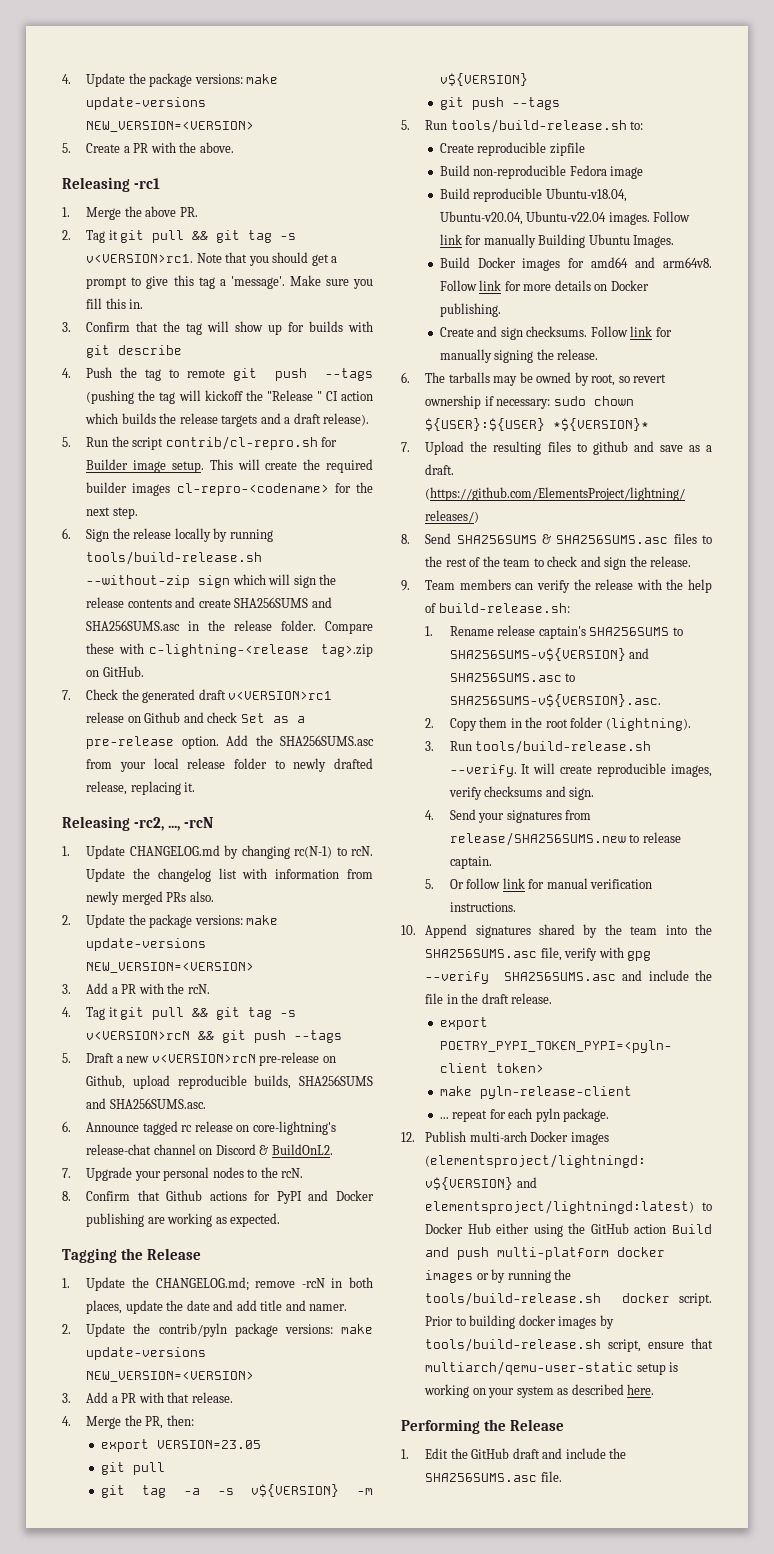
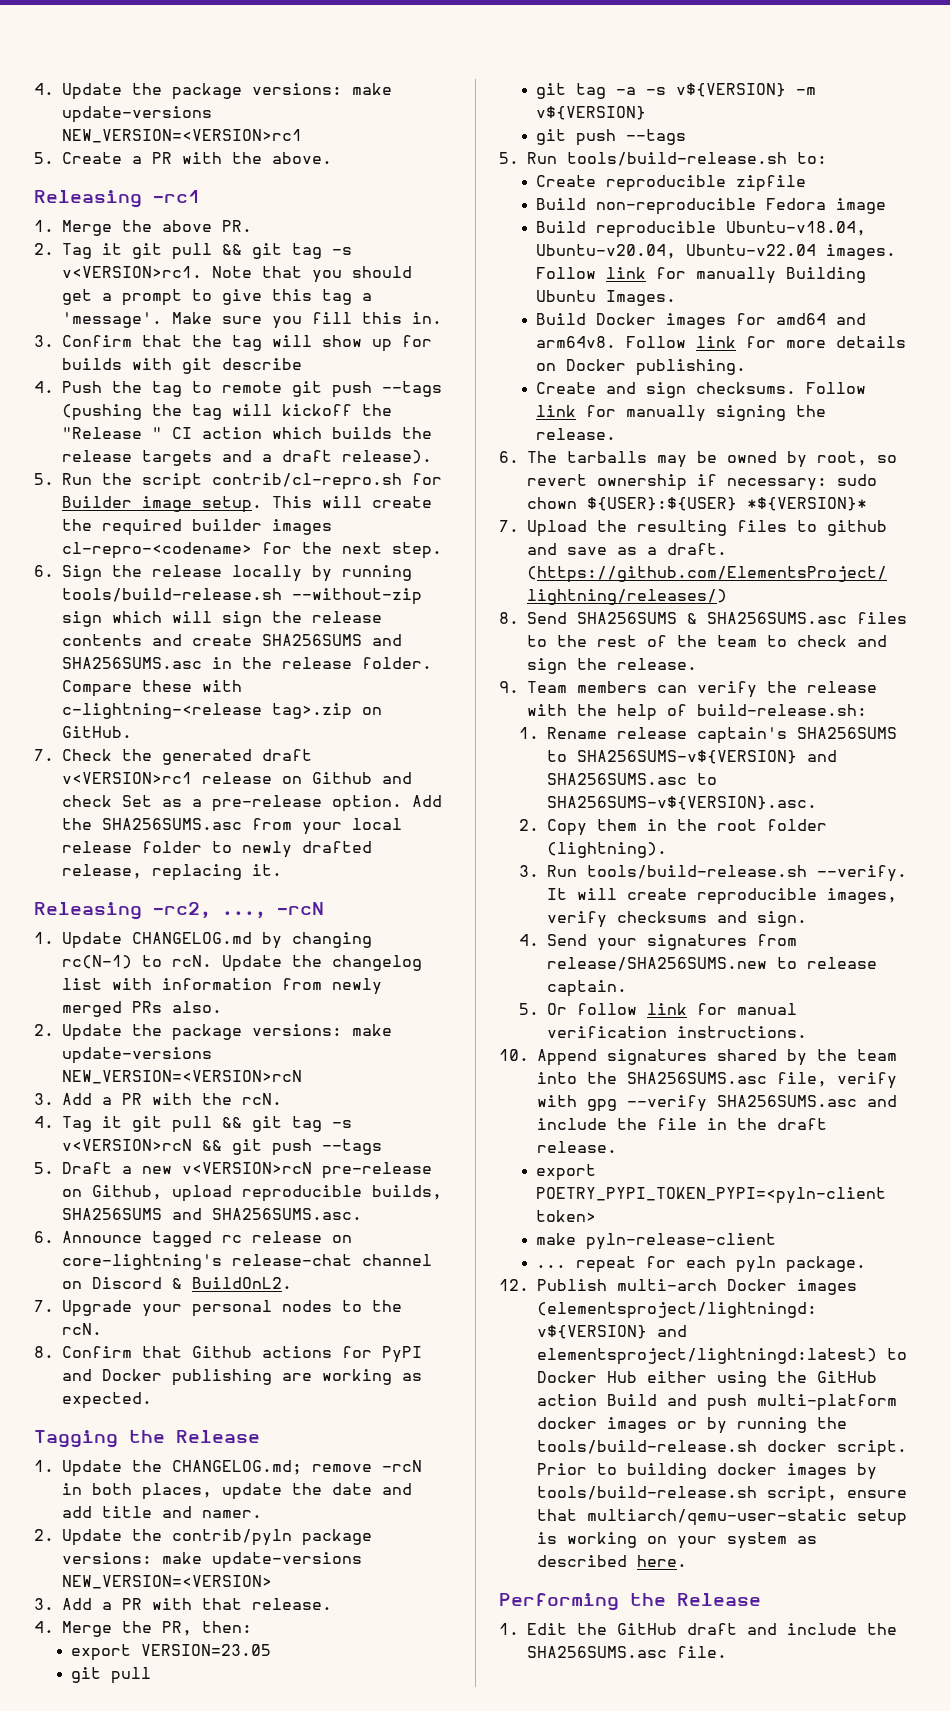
[86,121,255,132] NEW_VERSION=<VERSION> -> [62,129,302,143] NEW_VERSION=<VERSION>rc1
[86,962,255,973] NEW_VERSION=<VERSION> -> [62,1070,302,1084] NEW_VERSION=<VERSION>rcN

